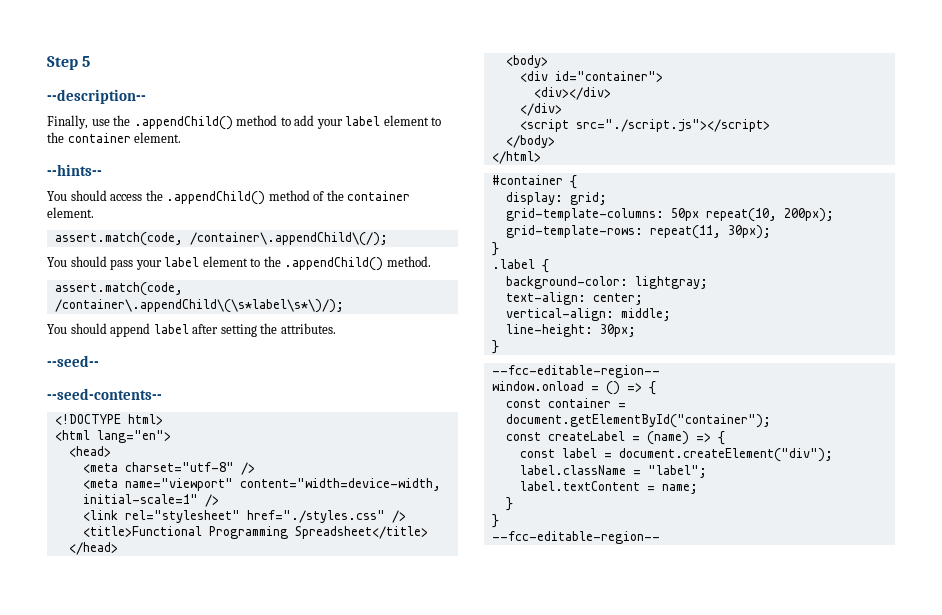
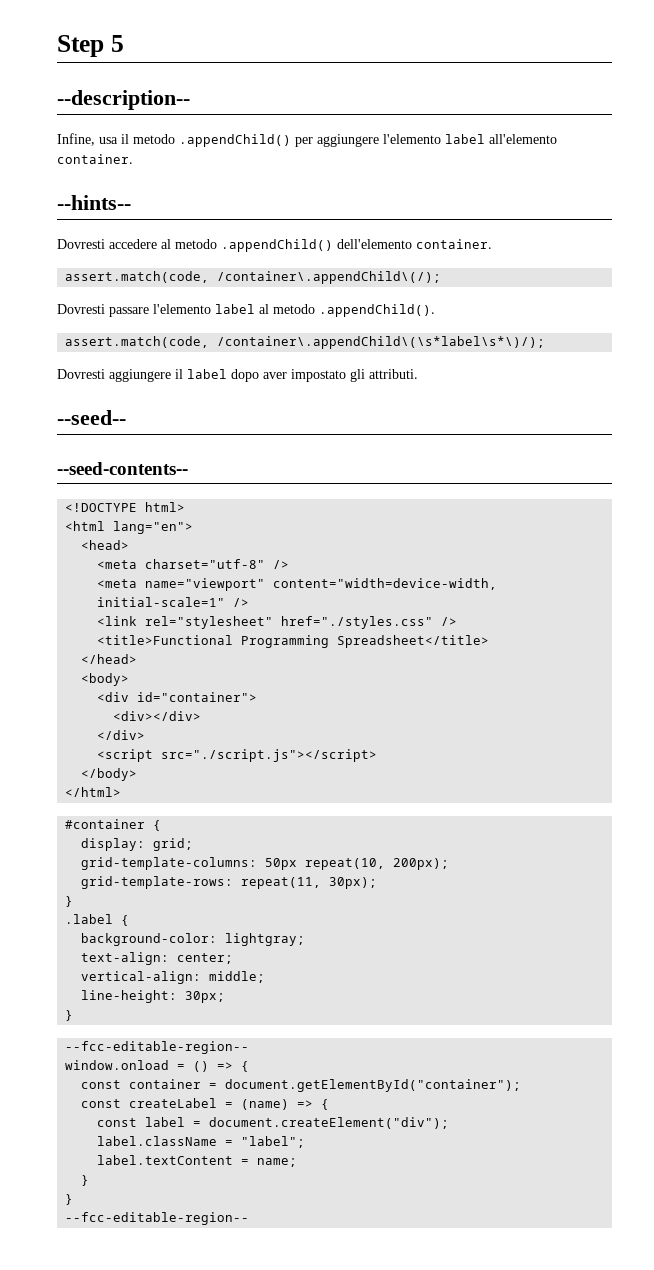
[47,115,442,130] [47,132,182,143] [47,164,102,176] [47,190,411,205] [47,207,94,218] [54,232,388,246] [47,256,431,271] [54,282,183,296] [54,299,344,313] [47,323,336,337] Finally, use the .appendChild() method to add your label element to the container element. // --hints-- // You should access the .appendChild() method of the container element. // assert.match(code, /container\.appendChild\(/); // You should pass your label element to the .appendChild() method. // assert.match(code, /container\.appendChild\(\s*label\s*\)/); // You should append label after setting the attributes. -> [57,133,557,147] [57,154,133,164] [57,195,131,210] [57,239,492,252] [65,271,442,284] [57,304,435,317] [65,336,546,349] [57,369,418,382] Infine, usa il metodo .appendChild() per aggiungere l'elemento label all'elemento container. // --hints-- // Dovresti accedere al metodo .appendChild() dell'elemento container. // assert.match(code, /container\.appendChild\(/); // Dovresti passare l'elemento label al metodo .appendChild(). // assert.match(code, /container\.appendChild\(\s*label\s*\)/); // Dovresti aggiungere il label dopo aver impostato gli attributi.

